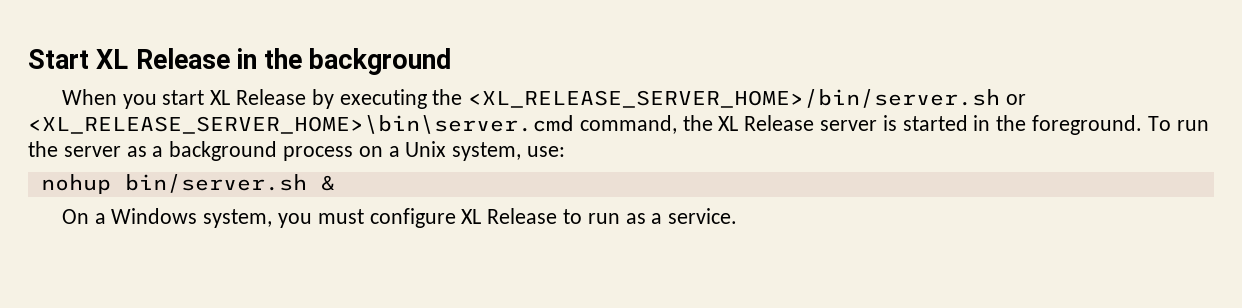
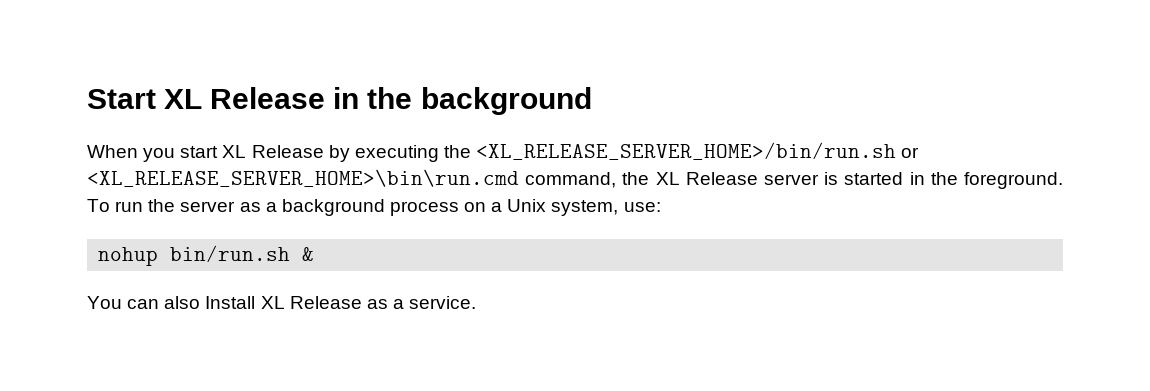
[468,89,1026,108] [28,115,574,134] <XL_RELEASE_SERVER_HOME>/bin/server.sh or <XL_RELEASE_SERVER_HOME>\bin\server.cmd -> [476,142,920,160] [87,169,519,187] <XL_RELEASE_SERVER_HOME>/bin/run.sh or <XL_RELEASE_SERVER_HOME>\bin\run.cmd
[124,174,307,193] bin/server.sh -> [170,245,291,262] bin/run.sh
[61,208,620,228] On a Windows system, you must configure XL Release to run -> [87,296,362,309] You can also Install XL Release

